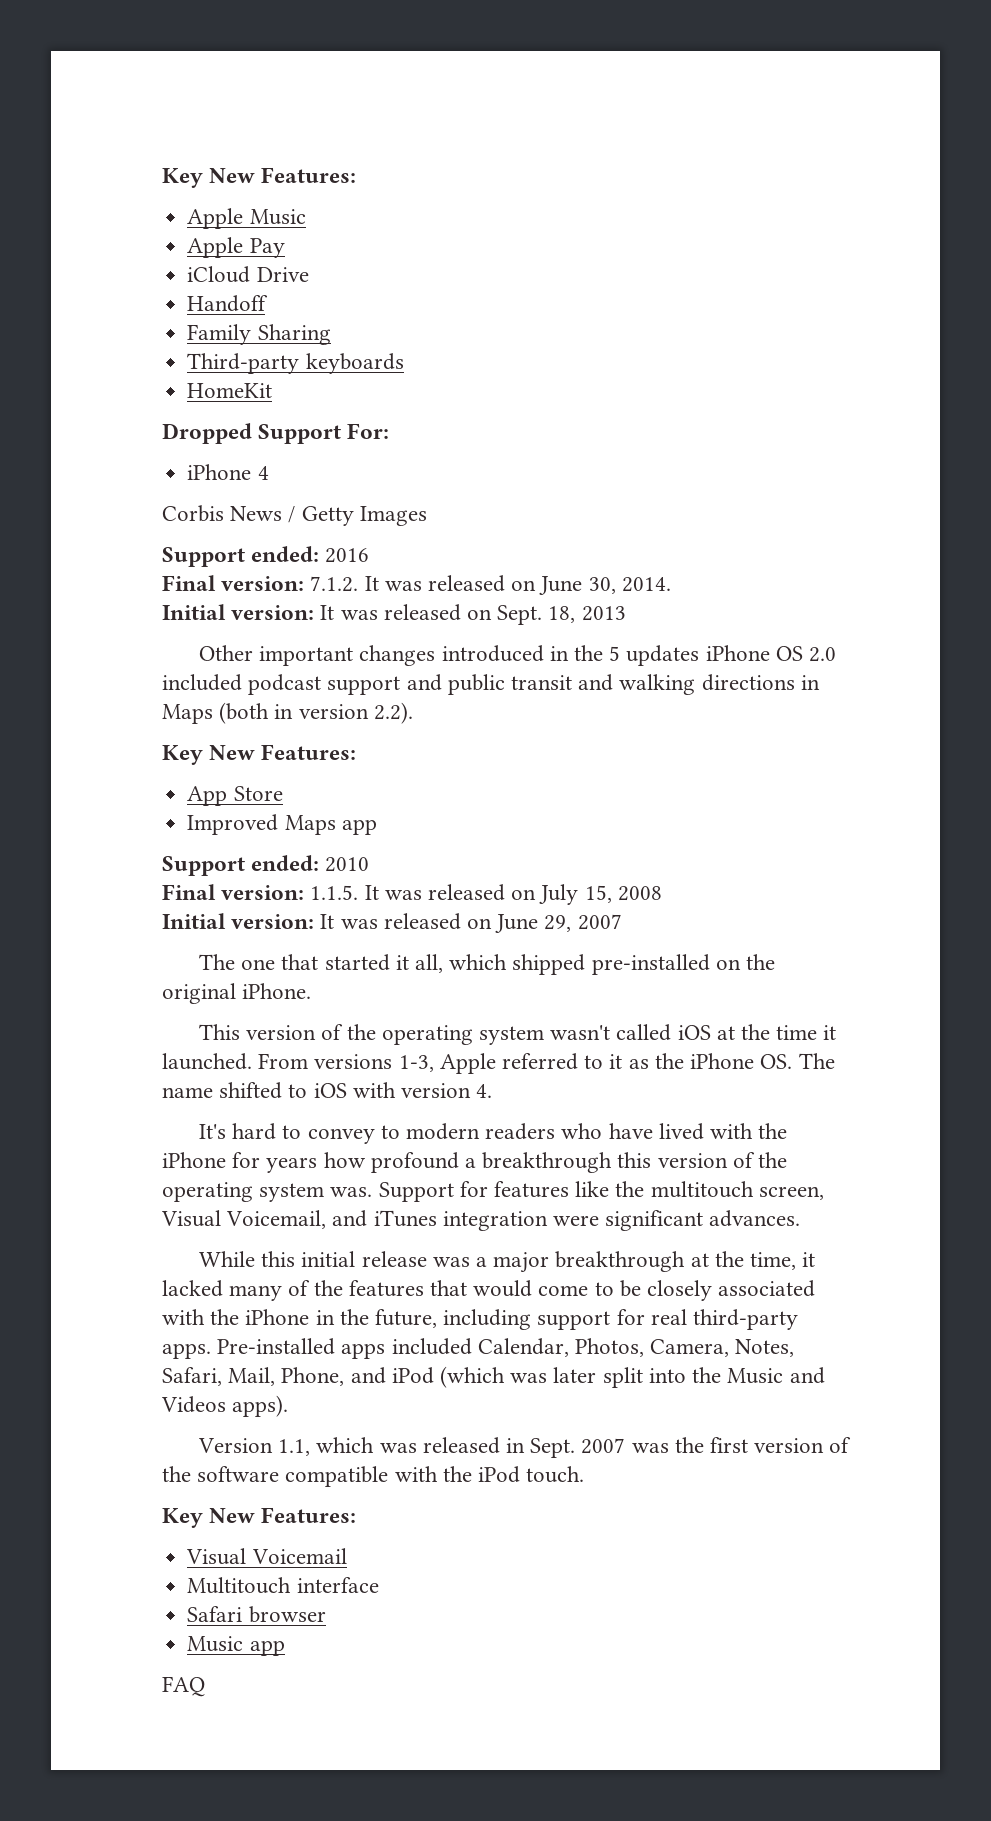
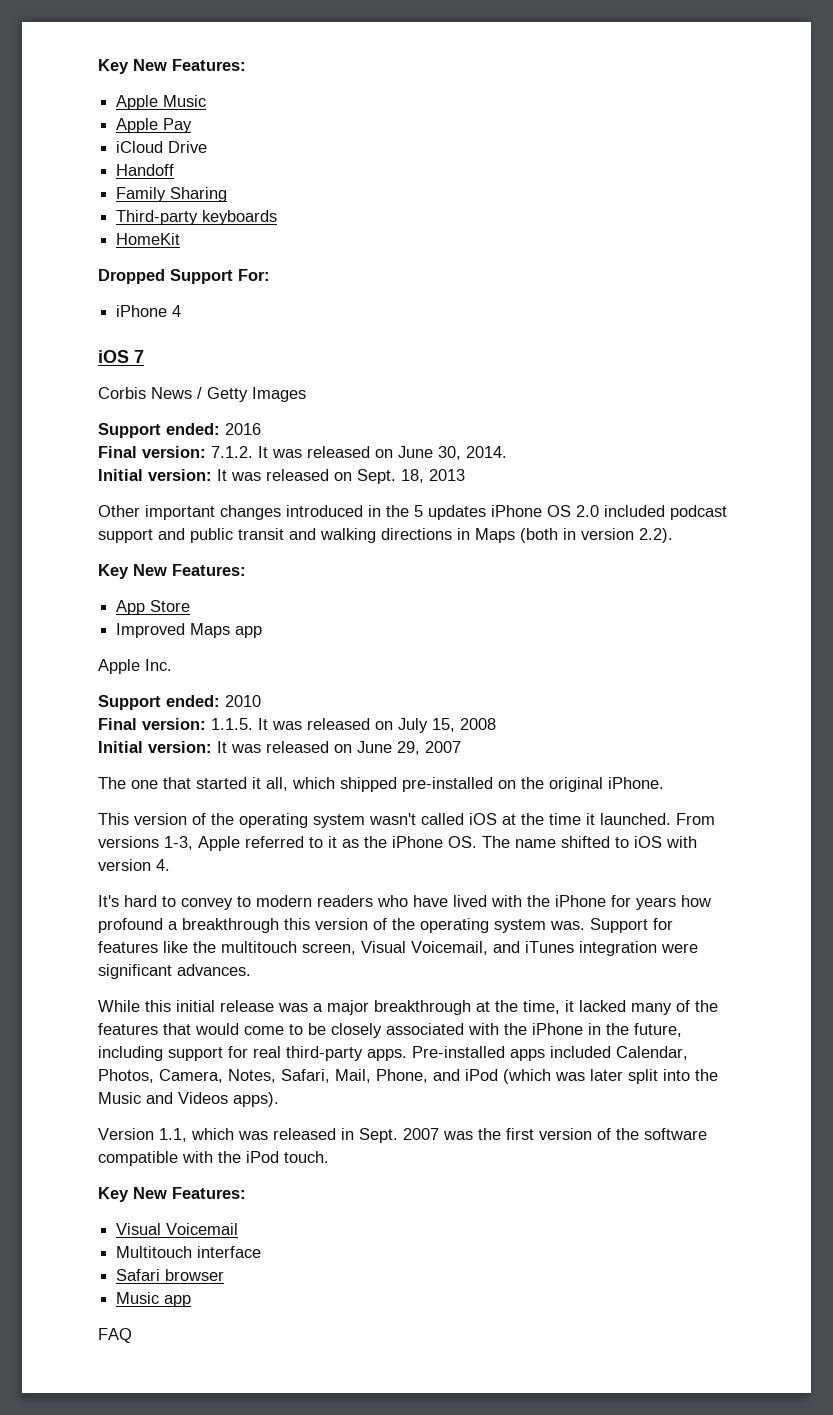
(269, 473) none -> [98,350,144,363] // iOS 7
(377, 827) none -> [98,659,172,674] // Apple Inc.

